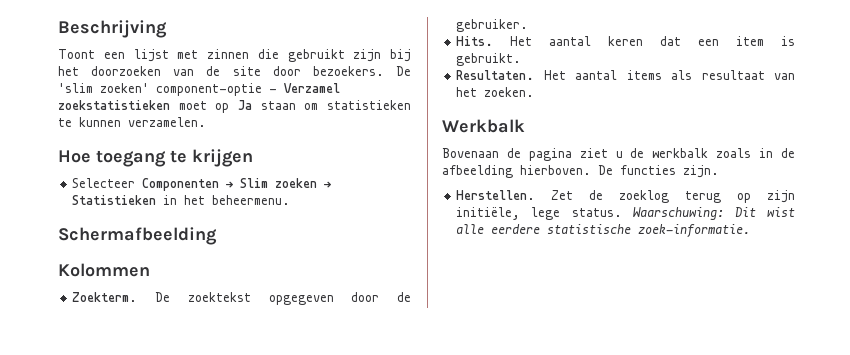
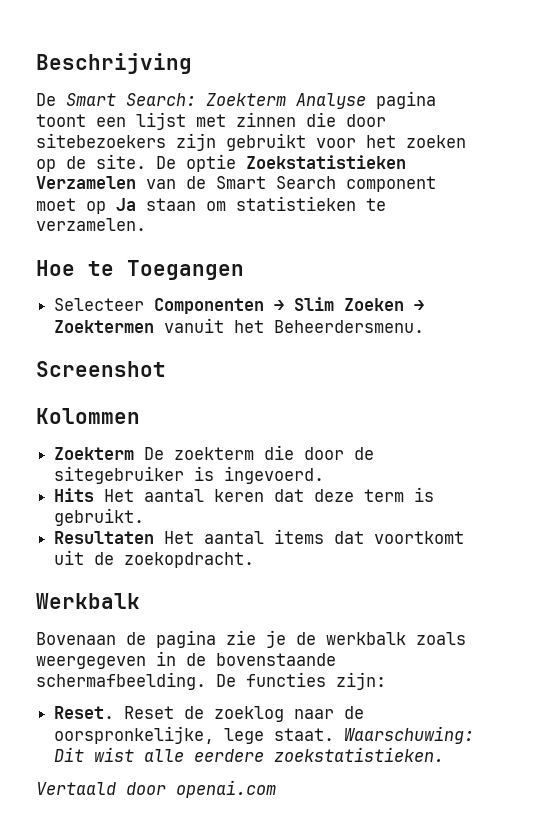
[58,49,95,59] Toont -> [36,91,436,109] [36,114,86,127] De Smart Search: Zoekterm Analyse pagina toont
[287,49,411,62] [58,66,411,76] [58,83,340,96] [58,100,170,110] gebruikt zijn bij het doorzoeken van de site door bezoekers. De 'slim zoeken' component-optie - Verzamel zoekstatistieken -> [346,114,386,127] [36,133,466,151] [36,154,406,172] [36,176,436,192] door sitebezoekers zijn gebruikt voor het zoeken op de site. De optie Zoekstatistieken Verzamelen van de Smart Search component
[79,117,121,127] kunnen -> (386, 204) none
[96,149,253,167] toegang te krijgen -> [88,260,244,280] te Toegangen
[275,178,333,188] [72,195,291,205] [58,227,217,245] [58,263,150,277] [72,292,411,305] [456,19,529,32] [456,36,494,46] zoeken → Statistieken in het beheermenu. // Schermafbeelding // Kolommen // Zoekterm. De zoektekst opgegeven door de gebruiker. // Hits. -> [344,298,426,311] [54,318,425,333] [36,361,166,377] [36,408,140,424] [54,445,375,460] [54,466,325,484] [54,488,95,502] Zoeken → Zoektermen vanuit het Beheerdersmenu. // Screenshot // Kolommen // Zoekterm De zoekterm die door de sitegebruiker is ingevoerd. // Hits
[698,36,765,46] een item -> [314,489,405,502] deze term
[456,70,535,80] Resultaten. -> [54,531,155,544] Resultaten
[671,70,795,80] [456,87,535,97] als resultaat van het zoeken. -> [334,531,465,544] [54,550,255,568] dat voortkomt uit de zoekopdracht.
[579,148,623,158] ziet u -> [226,630,286,648] zie je
(752, 153) none -> [36,656,146,669] weergegeven
[442,165,719,178] [456,190,795,203] [456,207,622,220] afbeelding hierboven. De functies zijn. // Herstellen. Zet de zoeklog terug op zijn initiële, lege status. -> [216,653,336,666] [36,672,386,690] [54,706,365,722] [54,726,335,744] bovenstaande schermafbeelding. De functies zijn: // Reset. Reset de zoeklog naar de oorspronkelijke, lege staat.
[547,224,751,238] statistische zoek-informatie. -> [274,747,445,762] [36,780,276,798] zoekstatistieken. // Vertaald door openai.com

